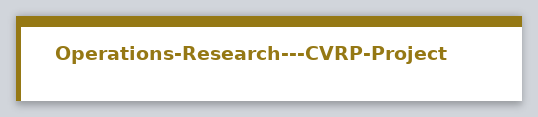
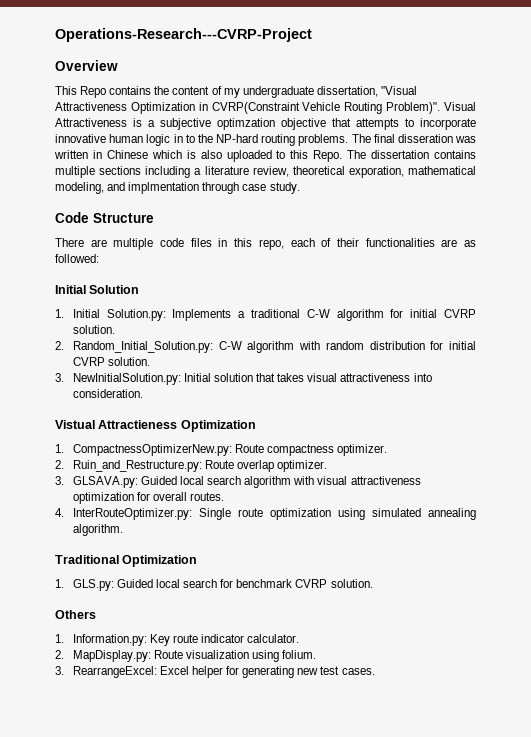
(447, 55) none -> [55,60,118,71] [55,86,417,98] [55,102,476,114] [55,118,476,130] [55,134,476,146] [54,150,476,162] [55,166,476,178] [55,182,300,194] [55,212,154,223] [55,238,476,250] [55,254,99,263] [55,285,140,294] [55,309,476,321] [72,325,115,334] [55,341,477,353] [72,357,150,366] [55,373,432,385] [72,389,143,398] [55,420,256,432] [55,444,388,456] [55,460,328,472] [55,476,421,488] [72,492,225,504] [55,508,476,520] [72,524,123,536] [55,555,198,567] [55,579,373,591] [55,610,96,619] [55,634,300,646] [55,650,317,662] [55,666,375,678] // Overview // This Repo contains the content of my undergraduate dissertation, "Visual Attractiveness Optimization in CVRP(Constraint Vehicle Routing Problem)". Visual Attractiveness is a subjective optimzation objective that attempts to incorporate innovative human logic in to the NP-hard routing problems. The final disseration was written in Chinese which is also uploaded to this Repo. The dissertation contains multiple sections including a literature review, theoretical exporation, mathematical modeling, and implmentation through case study. // Code Structure // There are multiple code files in this repo, each of their functionalities are as followed: // Initial Solution // 1. Initial Solution.py: Implements a traditional C-W algorithm for initial CVRP solution. // 2. Random_Initial_Solution.py: C-W algorithm with random distribution for initial CVRP solution. // 3. NewInitialSolution.py: Initial solution that takes visual attractiveness into consideration. // Vistual Attractieness Optimization // 1. CompactnessOptimizerNew.py: Route compactness optimizer. // 2. Ruin_and_Restructure.py: Route overlap optimizer. // 3. GLSAVA.py: Guided local search algorithm with visual attractiveness optimization for overall routes. // 4. InterRouteOptimizer.py: Single route optimization using simulated annealing algorithm. // Traditional Optimization // 1. GLS.py: Guided local search for benchmark CVRP solution. // Others // 1. Information.py: Key route indicator calculator. // 2. MapDisplay.py: Route visualization using folium. // 3. RearrangeExcel: Excel helper for generating new test cases.

